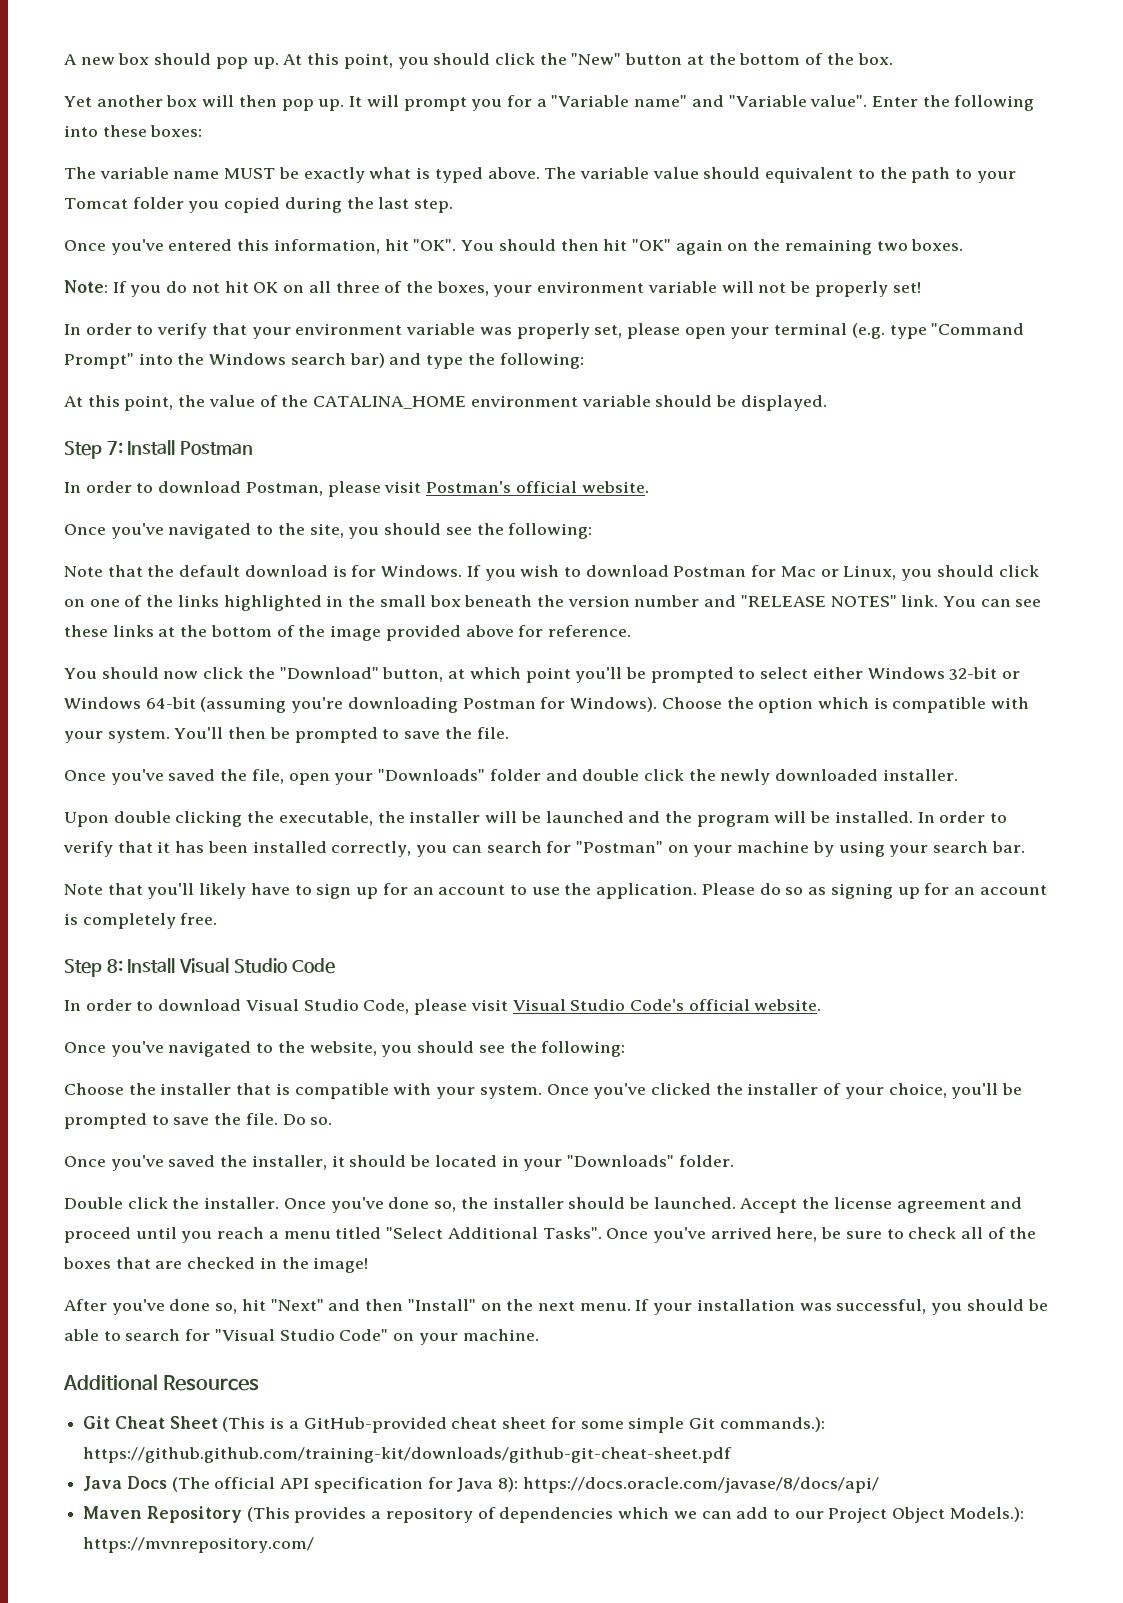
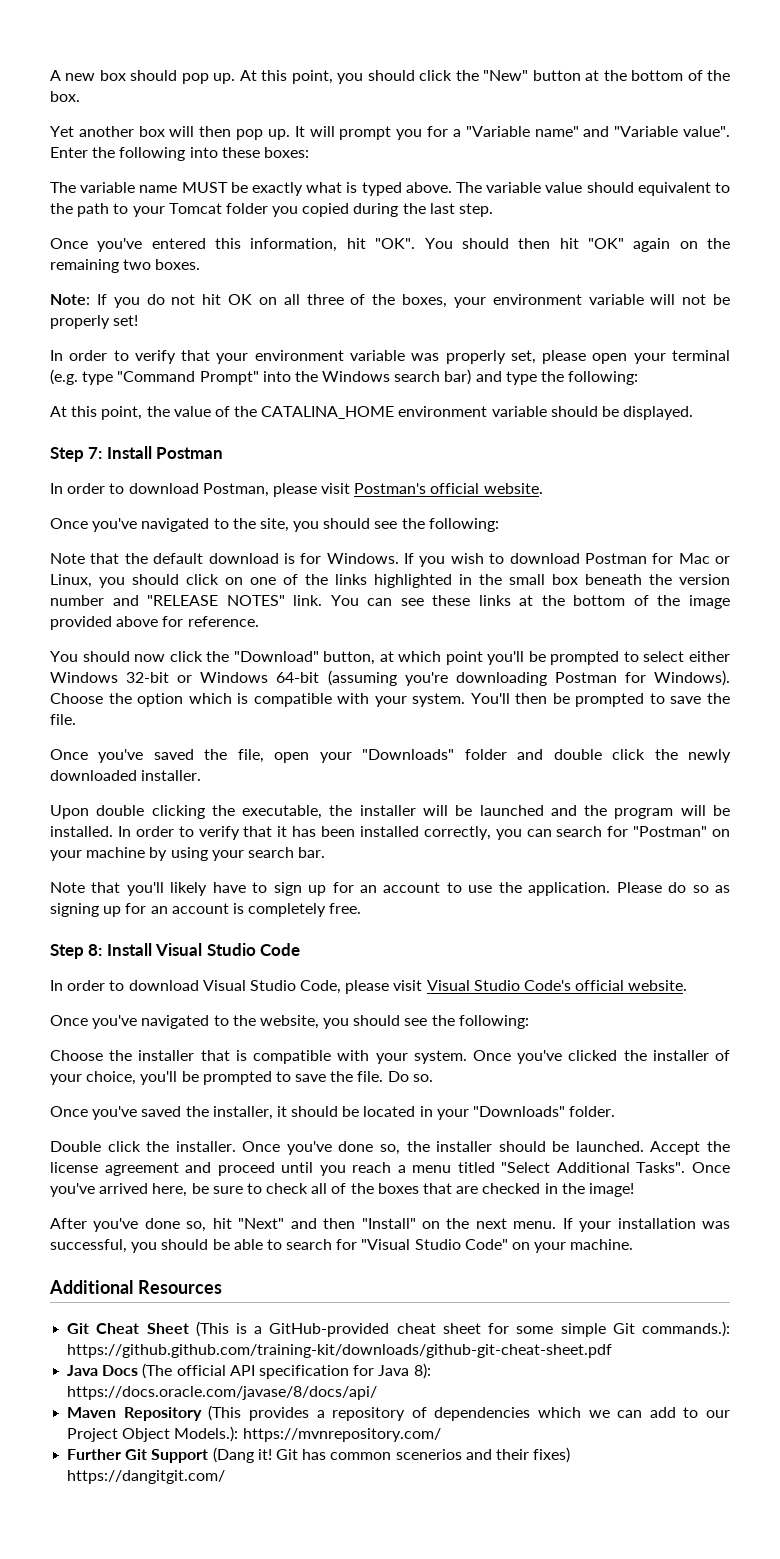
(315, 1545) none -> [67,1447,571,1463] [67,1470,226,1484] // Further Git Support (Dang it! Git has common scenerios and their fixes) https://dangitgit.com/

